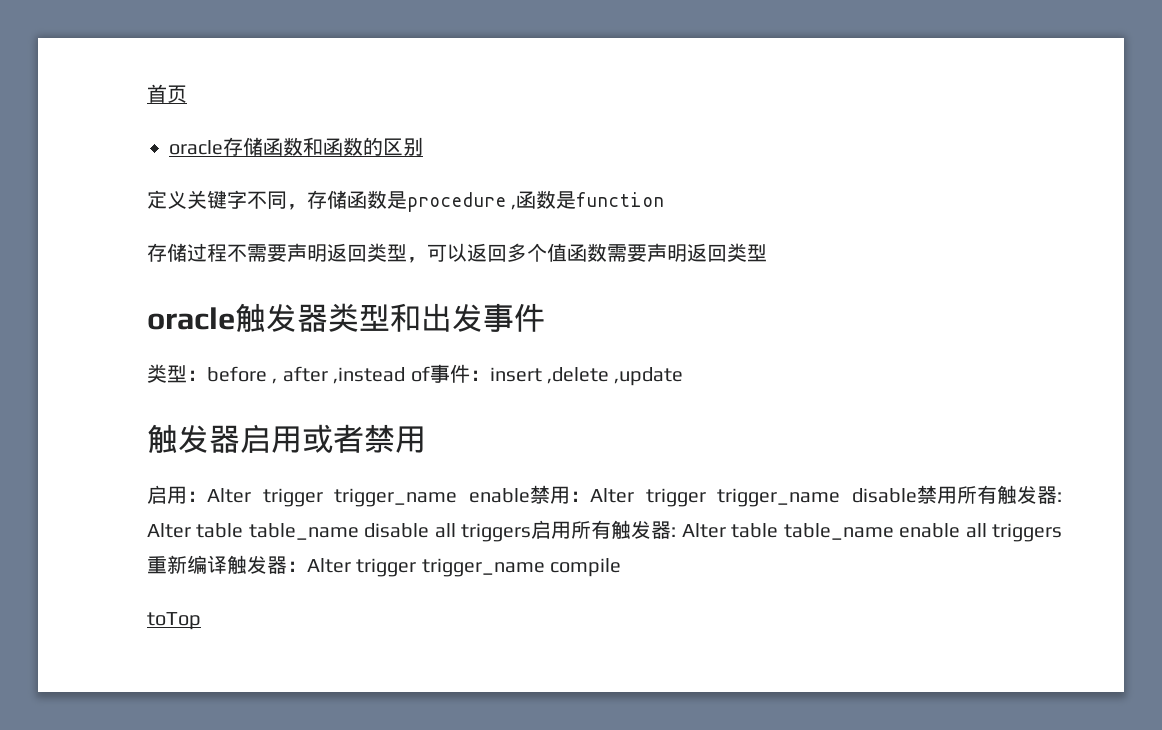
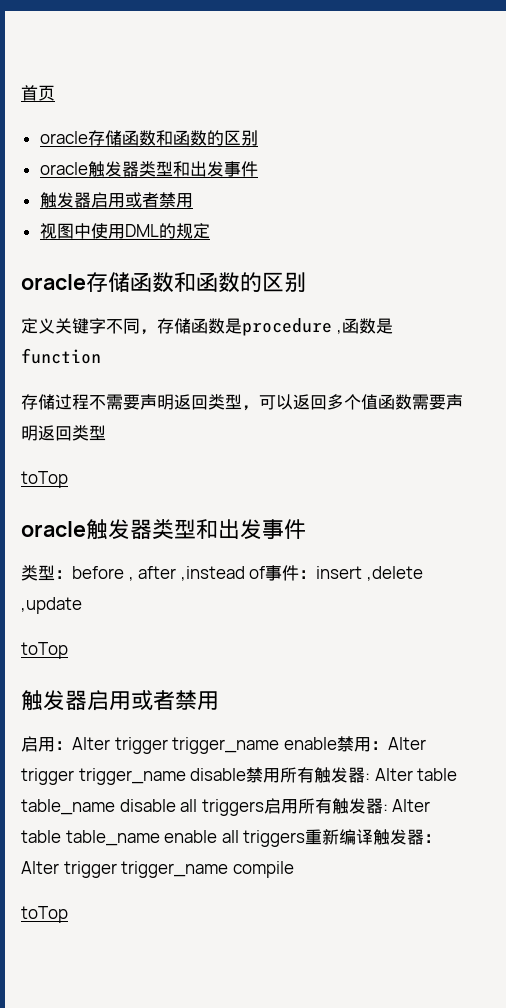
(423, 146) none -> [39,161,258,177] [39,192,193,208] [39,223,210,239] [21,272,306,293] // oracle触发器类型和出发事件 // 触发器启用或者禁用 // 视图中使用DML的规定 // oracle存储函数和函数的区别
(767, 253) none -> [21,471,68,488] // toTop
(684, 376) none -> [21,642,68,659] // toTop

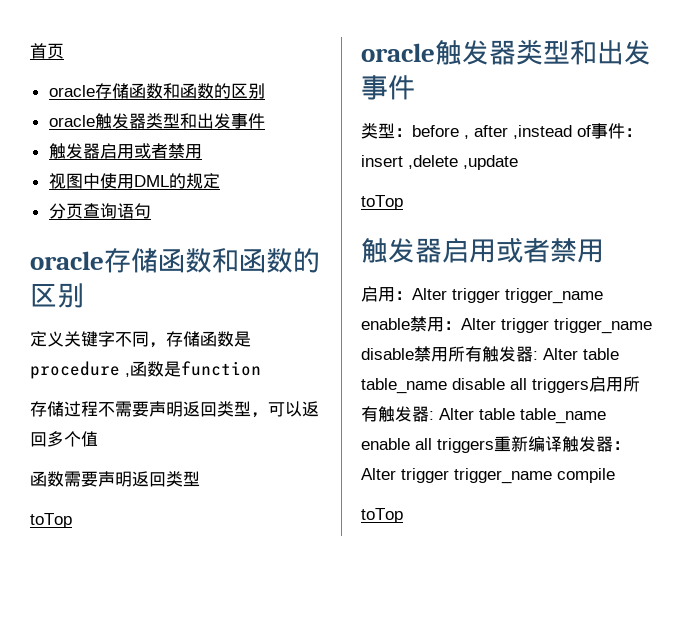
(210, 231) none -> [48,203,151,219] // 分页查询语句
(378, 402) none -> (98, 439) //

